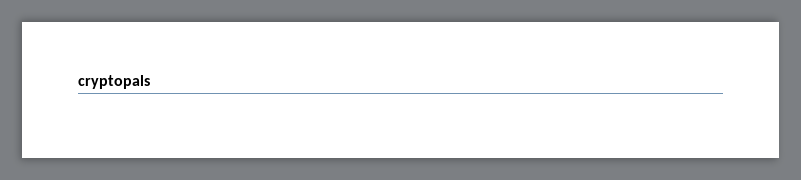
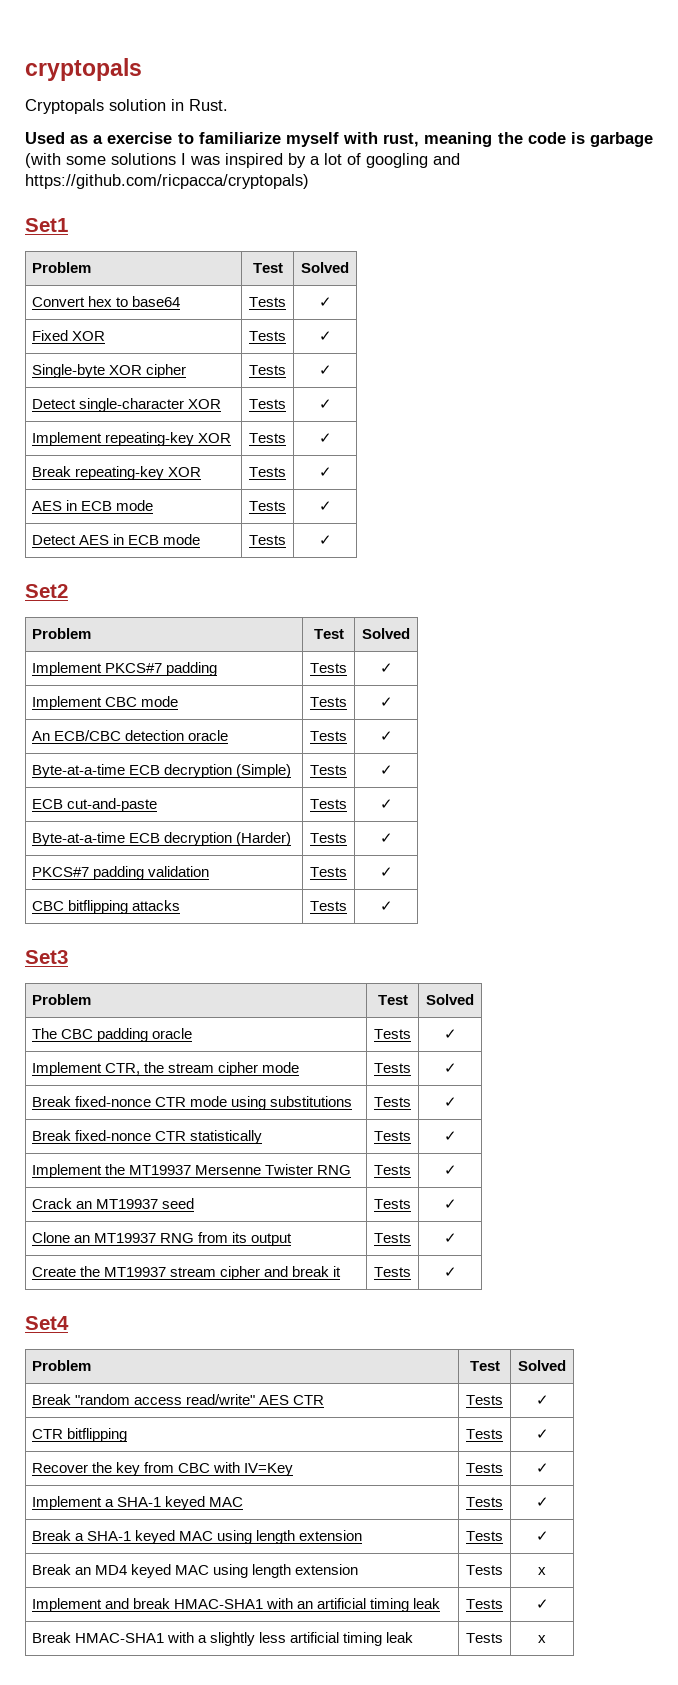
(150, 82) none -> [25,99,228,114] [25,132,653,147] [25,153,460,168] [25,174,309,189] [25,218,68,232] [32,262,92,273] [252,263,283,273] [301,262,349,273] [32,296,181,307] [249,297,286,307] [318,297,332,307] [32,330,106,341] [249,331,286,341] [318,331,332,341] [32,364,187,378] [249,365,286,375] [318,365,332,375] [32,398,222,412] [249,399,286,409] [318,399,332,409] [32,432,232,446] [249,433,286,443] [318,433,332,443] [32,466,202,480] [249,467,286,477] [318,467,332,477] [32,500,154,511] [249,501,286,511] [318,501,332,511] [32,534,201,545] [249,535,286,545] [318,535,332,545] [25,584,68,598] [32,628,92,639] [313,629,344,639] [362,628,410,639] [32,662,218,676] [310,663,347,673] [379,663,393,673] [32,696,179,710] [310,697,347,707] [379,697,393,707] [32,730,229,741] [310,731,347,741] [379,731,393,741] [32,764,292,778] [310,765,347,775] [379,765,393,775] [32,798,158,812] [310,799,347,809] [379,799,393,809] [32,832,292,846] [310,833,347,843] [379,833,393,843] [32,866,210,880] [310,867,347,877] [379,867,393,877] [32,900,181,914] [310,901,347,911] [379,901,393,911] [25,950,68,964] [32,994,92,1005] [377,995,408,1005] [426,994,474,1005] [32,1028,193,1042] [374,1029,411,1039] [443,1029,457,1039] [32,1062,300,1076] [374,1063,411,1073] [443,1063,457,1073] [32,1096,353,1110] [374,1097,411,1107] [443,1097,457,1107] [32,1130,263,1144] [374,1131,411,1141] [443,1131,457,1141] [32,1164,352,1178] [374,1165,411,1175] [443,1165,457,1175] [32,1198,195,1209] [374,1199,411,1209] [443,1199,457,1209] [32,1232,293,1246] [374,1233,411,1243] [443,1233,457,1243] [32,1266,342,1280] [374,1267,411,1277] [443,1267,457,1277] [25,1316,69,1330] [32,1360,92,1371] [469,1361,500,1371] [518,1360,566,1371] [32,1394,325,1405] [466,1395,503,1405] [535,1395,549,1405] [32,1428,128,1442] [466,1429,503,1439] [535,1429,549,1439] [32,1462,294,1476] [466,1463,503,1473] [535,1463,549,1473] [32,1496,244,1510] [466,1497,503,1507] [535,1497,549,1507] [32,1530,363,1544] [466,1531,503,1541] [535,1531,549,1541] [32,1564,359,1578] [466,1565,503,1575] [538,1567,546,1575] [32,1598,441,1612] [466,1599,503,1609] [535,1599,549,1609] [32,1632,414,1646] [466,1633,503,1643] [538,1635,546,1643] // Cryptopals solution in Rust. // Used as a exercise to familiarize myself with rust, meaning the code is garbage (with some solutions I was inspired by a lot of googling and https://github.com/ricpacca/cryptopals) // Set1 // Problem | Test | Solved // Convert hex to base64 | Tests | ✓ // Fixed XOR | Tests | ✓ // Single-byte XOR cipher | Tests | ✓ // Detect single-character XOR | Tests | ✓ // Implement repeating-key XOR | Tests | ✓ // Break repeating-key XOR | Tests | ✓ // AES in ECB mode | Tests | ✓ // Detect AES in ECB mode | Tests | ✓ // Set2 // Problem | Test | Solved // Implement PKCS#7 padding | Tests | ✓ // Implement CBC mode | Tests | ✓ // An ECB/CBC detection oracle | Tests | ✓ // Byte-at-a-time ECB decryption (Simple) | Tests | ✓ // ECB cut-and-paste | Tests | ✓ // Byte-at-a-time ECB decryption (Harder) | Tests | ✓ // PKCS#7 padding validation | Tests | ✓ // CBC bitflipping attacks | Tests | ✓ // Set3 // Problem | Test | Solved // The CBC padding oracle | Tests | ✓ // Implement CTR, the stream cipher mode | Tests | ✓ // Break fixed-nonce CTR mode using substitutions | Tests | ✓ // Break fixed-nonce CTR statistically | Tests | ✓ // Implement the MT19937 Mersenne Twister RNG | Tests | ✓ // Crack an MT19937 seed | Tests | ✓ // Clone an MT19937 RNG from its output | Tests | ✓ // Create the MT19937 stream cipher and break it | Tests | ✓ // Set4 // Problem | Test | Solved // Break "random access read/write" AES CTR | Tests | ✓ // CTR bitflipping | Tests | ✓ // Recover the key from CBC with IV=Key | Tests | ✓ // Implement a SHA-1 keyed MAC | Tests | ✓ // Break a SHA-1 keyed MAC using length extension | Tests | ✓ // Break an MD4 keyed MAC using length extension | Tests | x // Implement and break HMAC-SHA1 with an artificial timing leak | Tests | ✓ // Break HMAC-SHA1 with a slightly less artificial timing leak | Tests | x

